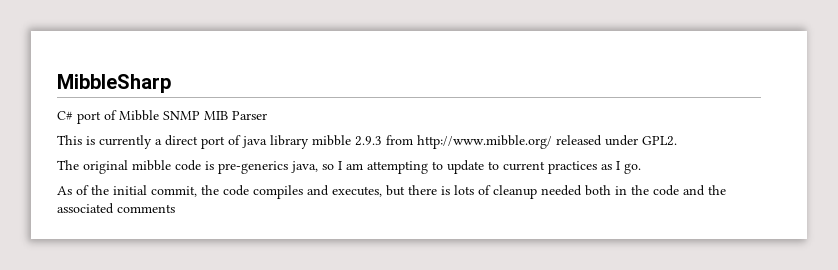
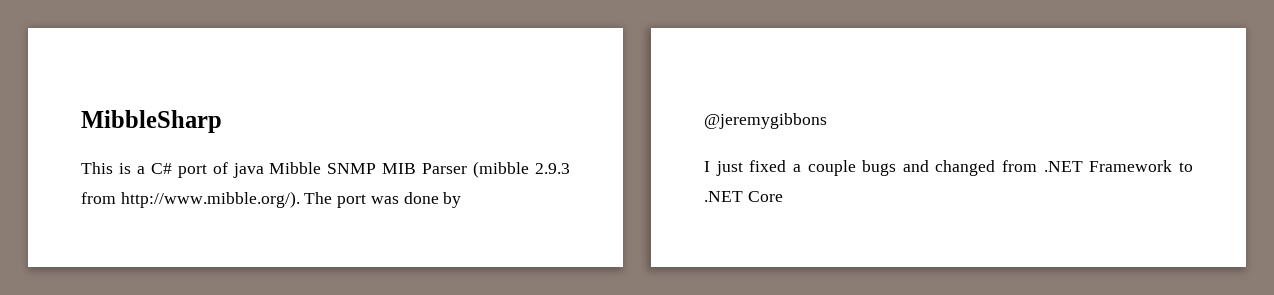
(171, 83) none -> [81,162,145,174] This is a
(117, 115) none -> [232,163,264,178] java
[57,135,677,149] [57,160,641,174] [57,185,726,199] [57,203,175,214] // This is currently a direct port of java library mibble 2.9.3 from http://www.mibble.org/ released under GPL2. // The original mibble code is pre-generics java, so I am attempting to update to current practices as I go. // As of the initial commit, the code compiles and executes, but there is lots of cleanup needed both in the code and the associated comments -> [473,161,570,178] [81,191,462,208] [704,113,827,129] [704,160,1193,176] [704,191,783,202] (mibble 2.9.3 from http://www.mibble.org/). The port was done by @jeremygibbons // I just fixed a couple bugs and changed from .NET Framework to .NET Core

